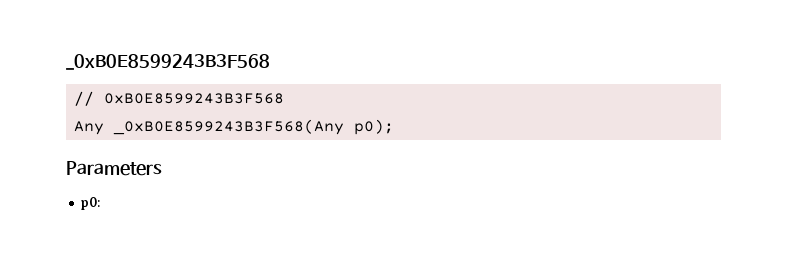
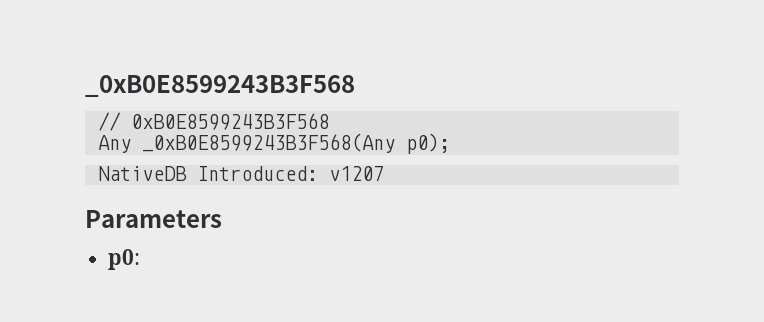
(395, 127) none -> [97,166,384,181] // NativeDB Introduced: v1207

